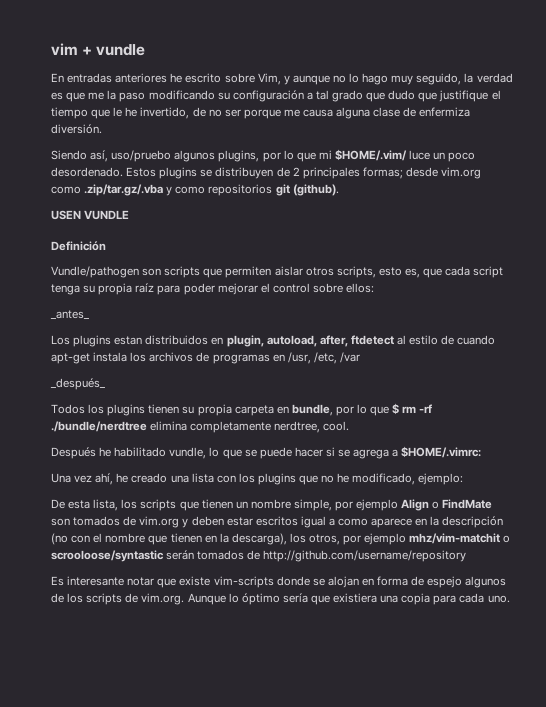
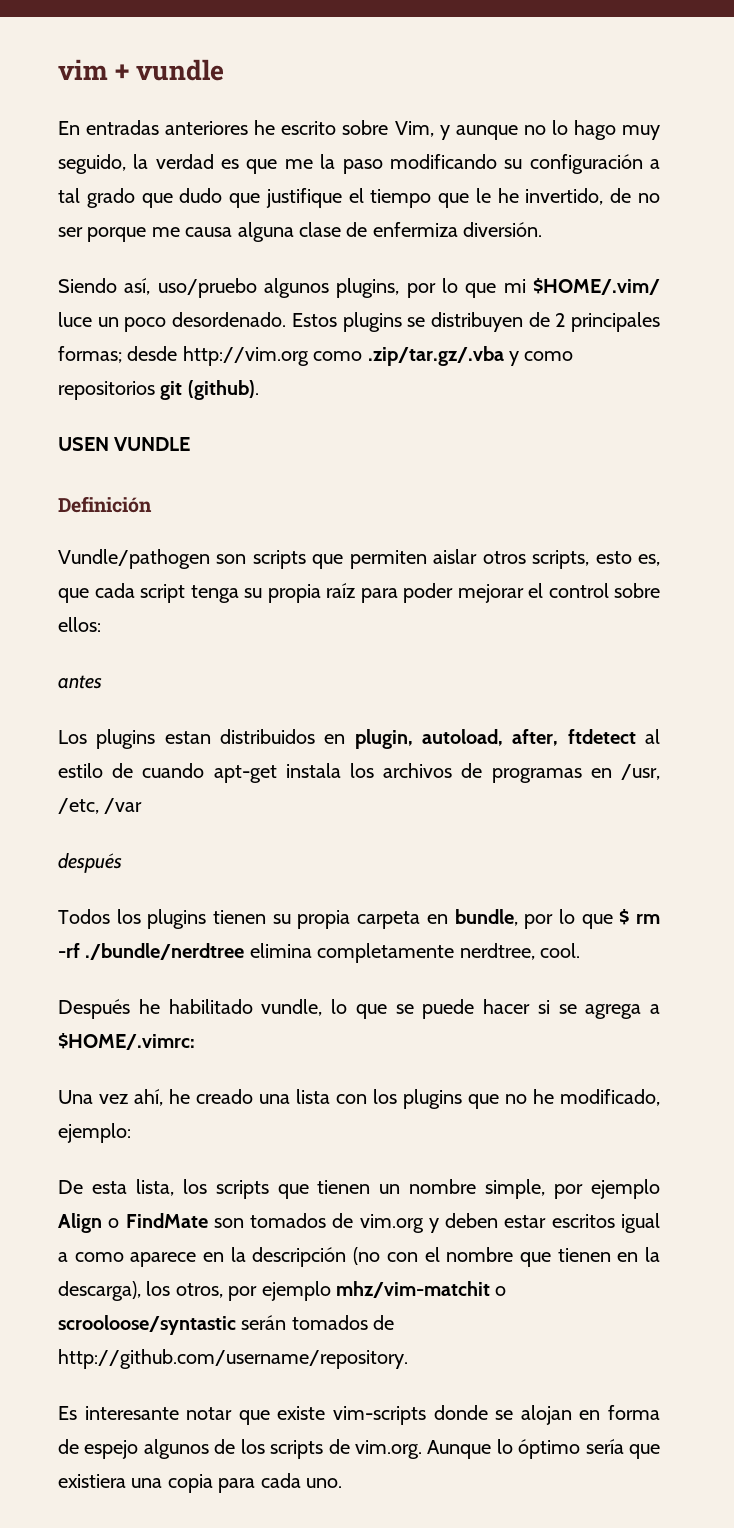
[441,167,482,179] vim.org -> [182,346,309,366] http://vim.org
[50,310,89,319] _antes_ -> [58,675,102,689] antes
[50,378,105,390] _después_ -> [58,853,122,873] después
[263,550,467,562] http://github.com/username/repository -> [58,1349,408,1369] http://github.com/username/repository.

